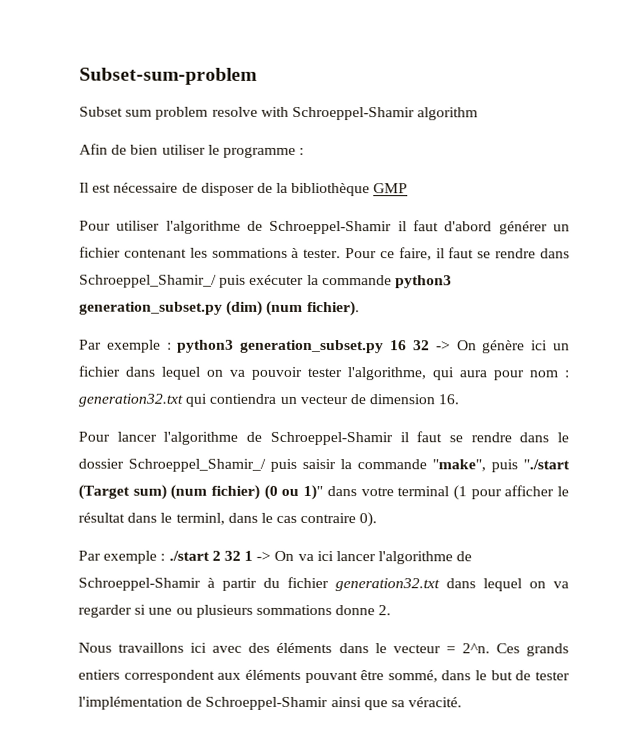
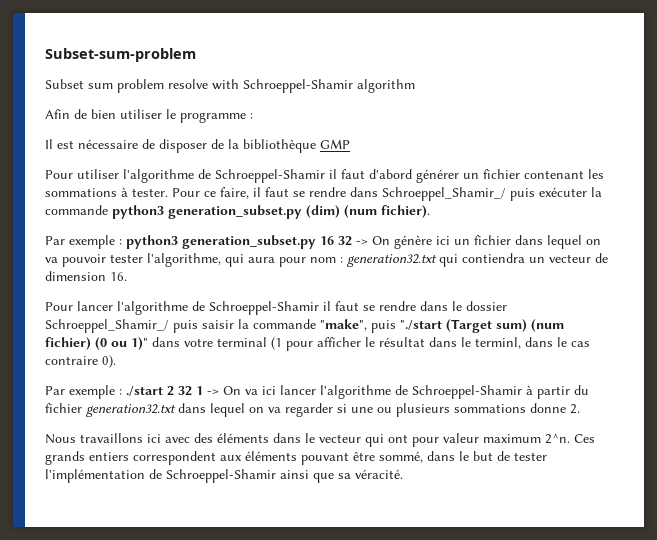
[445,646,456,654] = -> [365,433,541,447] qui ont pour valeur maximum

